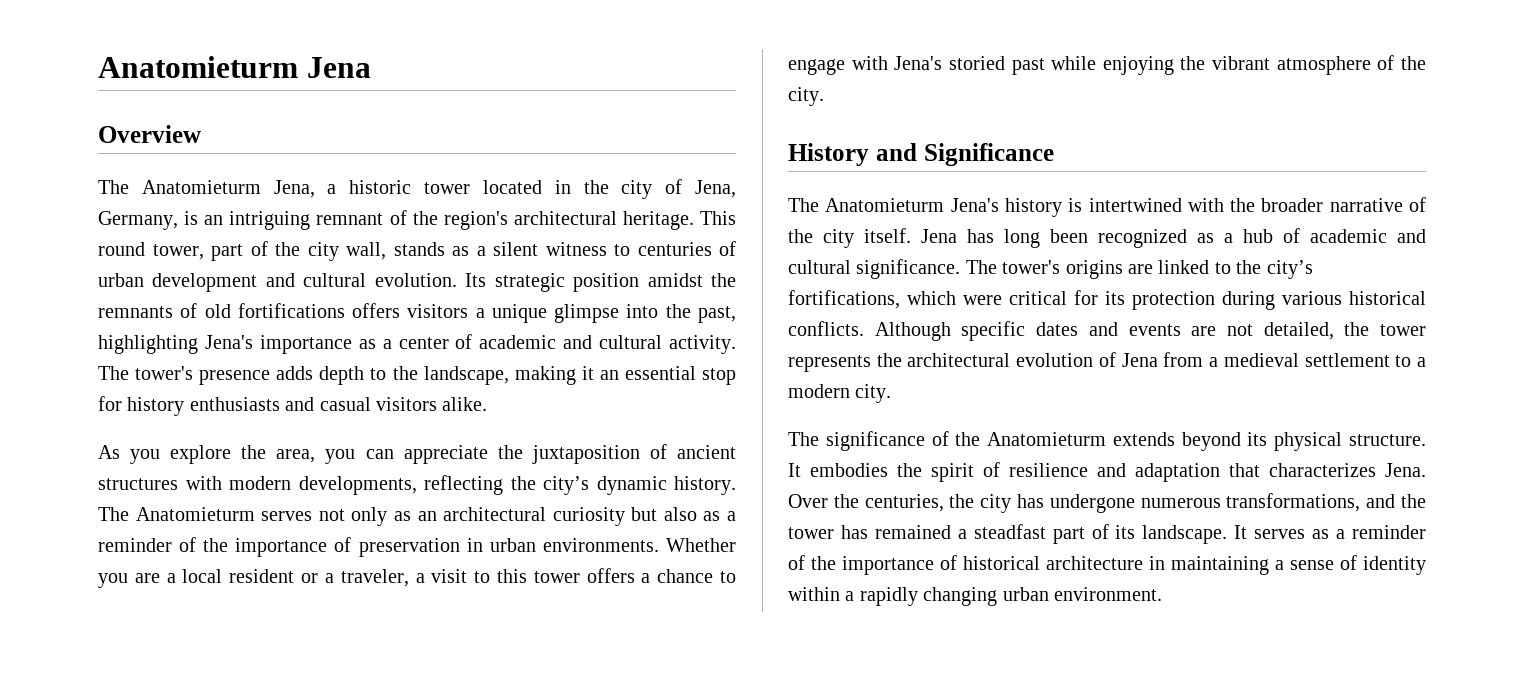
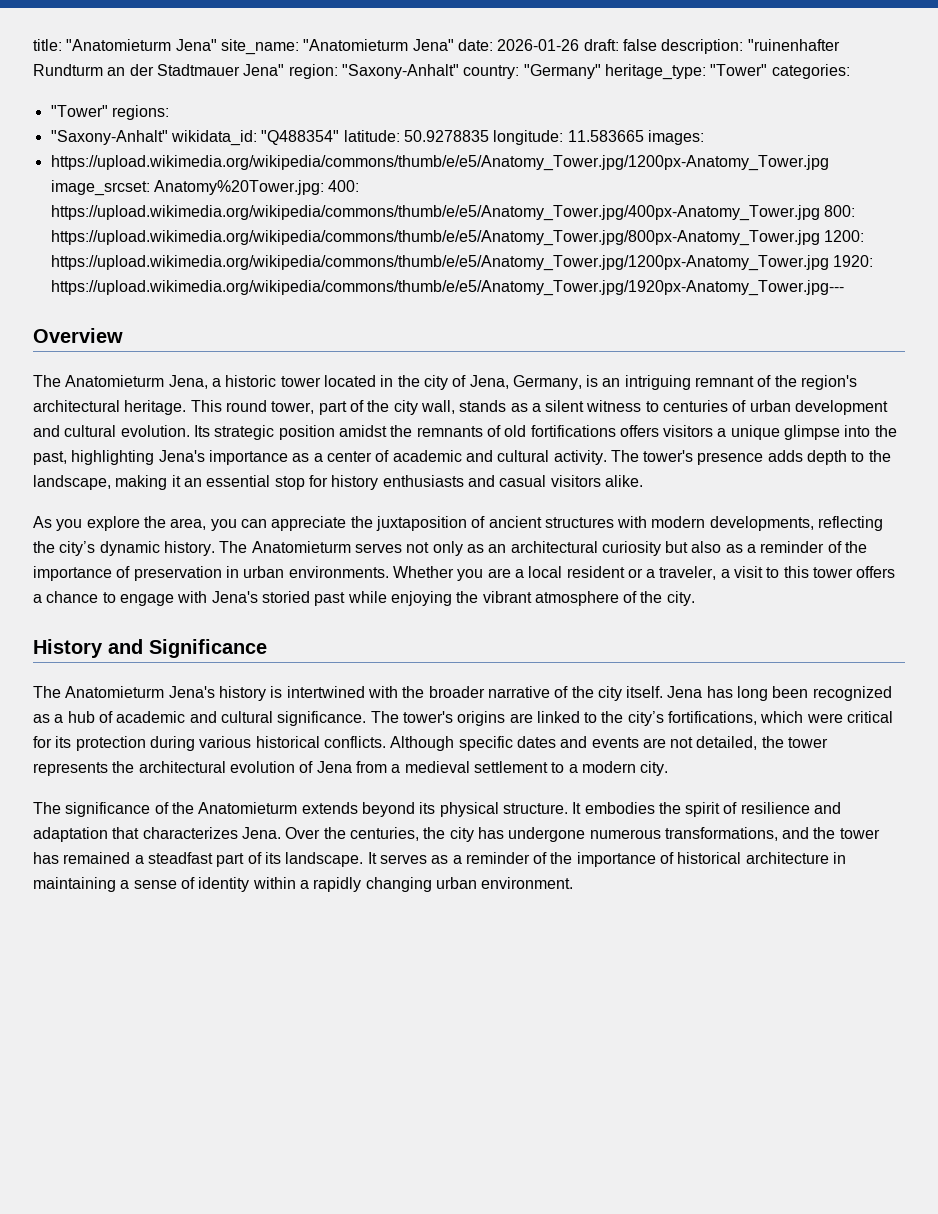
[98,56,371,78] Anatomieturm Jena -> [33,39,840,55] [33,64,850,80] [50,105,169,120] [50,130,704,146] [50,155,829,171] [50,180,360,196] [50,205,855,221] [50,230,864,246] [50,255,873,271] [50,280,844,296] title: "Anatomieturm Jena" site_name: "Anatomieturm Jena" date: 2026-01-26 draft: false description: "ruinenhafter Rundturm an der Stadtmauer Jena" region: "Saxony-Anhalt" country: "Germany" heritage_type: "Tower" categories: // "Tower" regions: // "Saxony-Anhalt" wikidata_id: "Q488354" latitude: 50.9278835 longitude: 11.583665 images: // https://upload.wikimedia.org/wikipedia/commons/thumb/e/e5/Anatomy_Tower.jpg/1200px-Anatomy_Tower.jpg image_srcset: Anatomy%20Tower.jpg: 400: https://upload.wikimedia.org/wikipedia/commons/thumb/e/e5/Anatomy_Tower.jpg/400px-Anatomy_Tower.jpg 800: https://upload.wikimedia.org/wikipedia/commons/thumb/e/e5/Anatomy_Tower.jpg/800px-Anatomy_Tower.jpg 1200: https://upload.wikimedia.org/wikipedia/commons/thumb/e/e5/Anatomy_Tower.jpg/1200px-Anatomy_Tower.jpg 1920: https://upload.wikimedia.org/wikipedia/commons/thumb/e/e5/Anatomy_Tower.jpg/1920px-Anatomy_Tower.jpg---

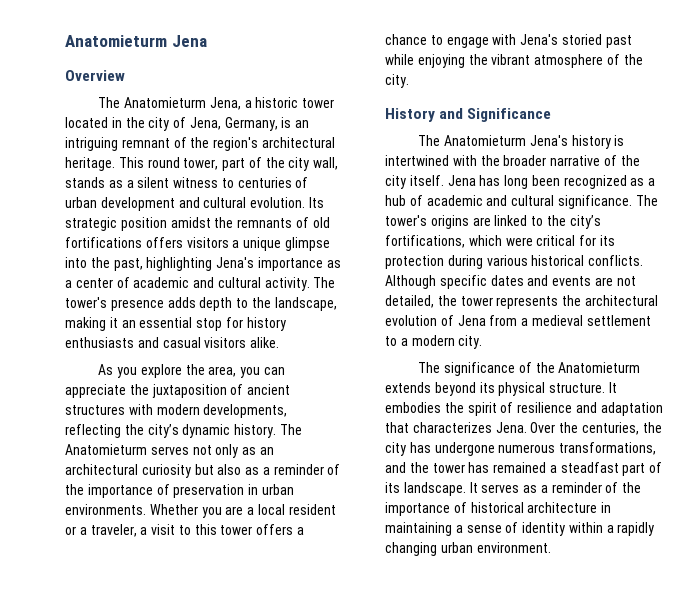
[33,39,840,55] [33,64,850,80] [50,105,169,120] [50,130,704,146] [50,155,829,171] [50,180,360,196] [50,205,855,221] [50,230,864,246] [50,255,873,271] [50,280,844,296] title: "Anatomieturm Jena" site_name: "Anatomieturm Jena" date: 2026-01-26 draft: false description: "ruinenhafter Rundturm an der Stadtmauer Jena" region: "Saxony-Anhalt" country: "Germany" heritage_type: "Tower" categories: // "Tower" regions: // "Saxony-Anhalt" wikidata_id: "Q488354" latitude: 50.9278835 longitude: 11.583665 images: // https://upload.wikimedia.org/wikipedia/commons/thumb/e/e5/Anatomy_Tower.jpg/1200px-Anatomy_Tower.jpg image_srcset: Anatomy%20Tower.jpg: 400: https://upload.wikimedia.org/wikipedia/commons/thumb/e/e5/Anatomy_Tower.jpg/400px-Anatomy_Tower.jpg 800: https://upload.wikimedia.org/wikipedia/commons/thumb/e/e5/Anatomy_Tower.jpg/800px-Anatomy_Tower.jpg 1200: https://upload.wikimedia.org/wikipedia/commons/thumb/e/e5/Anatomy_Tower.jpg/1200px-Anatomy_Tower.jpg 1920: https://upload.wikimedia.org/wikipedia/commons/thumb/e/e5/Anatomy_Tower.jpg/1920px-Anatomy_Tower.jpg--- -> [65,35,207,47] Anatomieturm Jena

